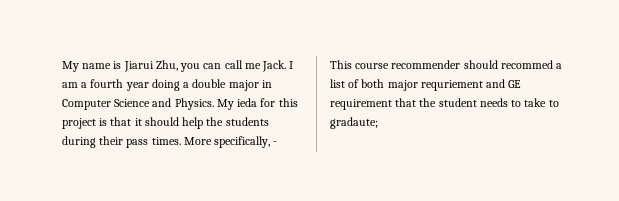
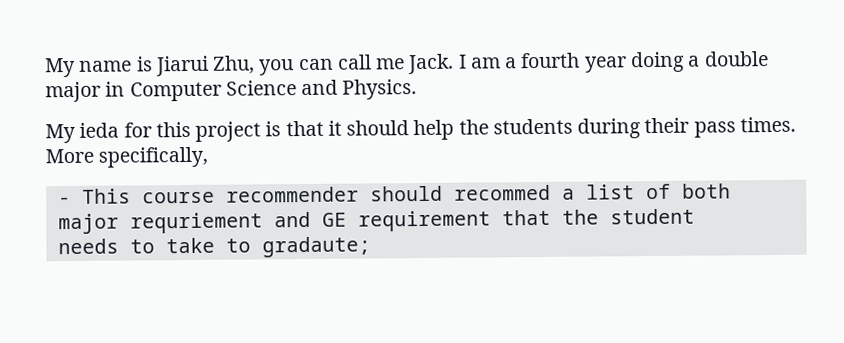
(214, 104) none -> (418, 89) //
(271, 142) none -> (209, 157) //
(477, 102) none -> (695, 216) //

